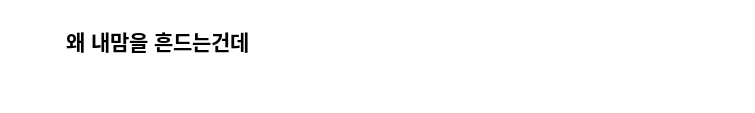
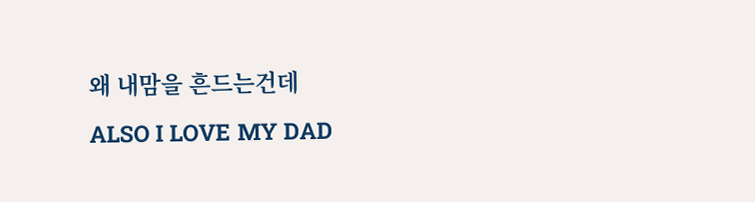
(249, 42) none -> [89,121,333,144] // ALSO I LOVE MY DAD

